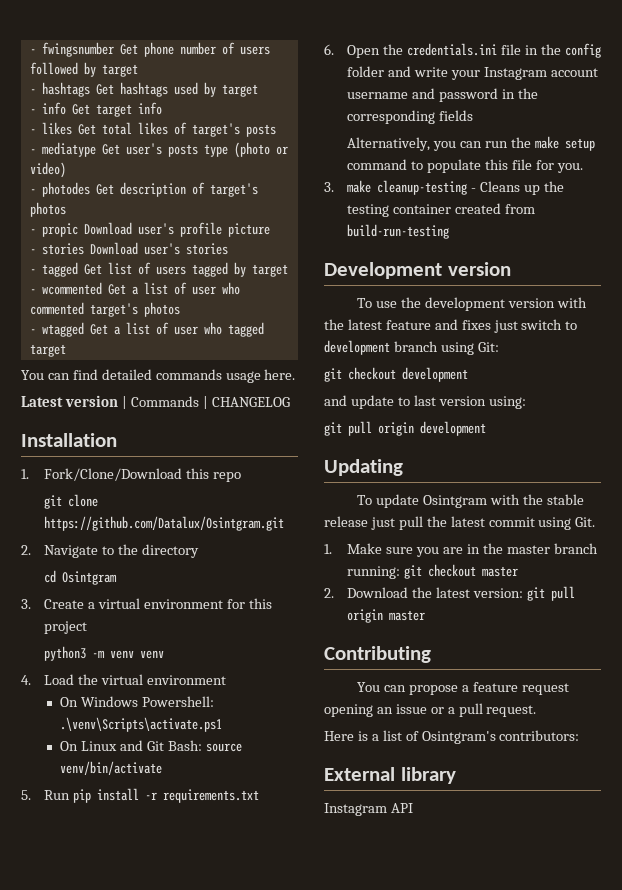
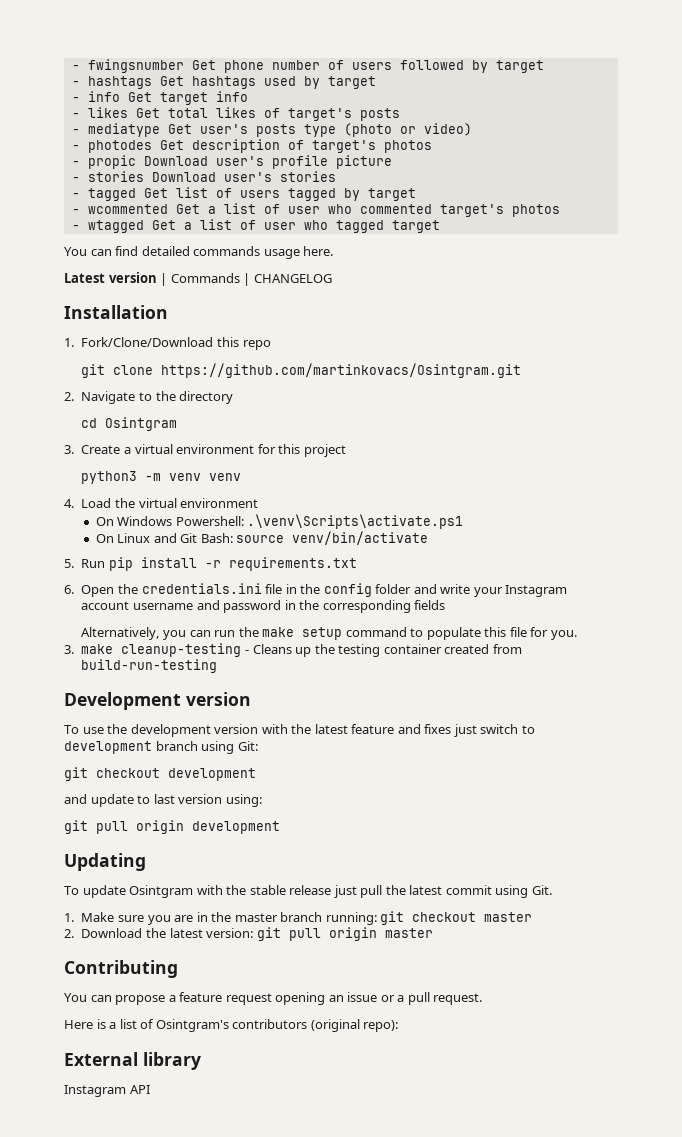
[44,516,285,531] https://github.com/Datalux/Osintgram.git -> [161,363,522,378] https://github.com/martinkovacs/Osintgram.git
[499,730,580,741] contributors: -> [232,1019,399,1032] contributors (original repo):

